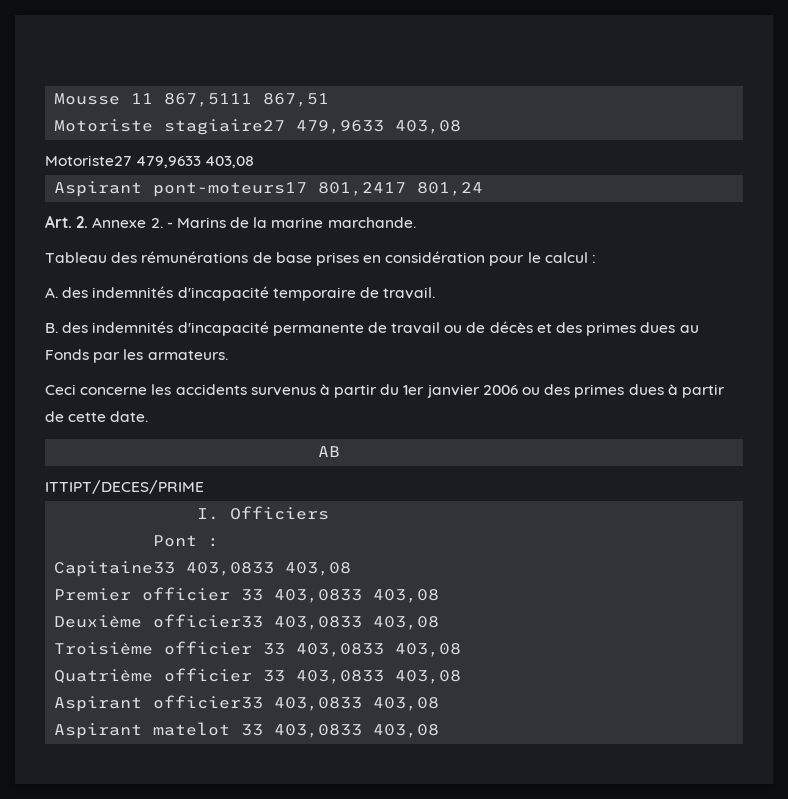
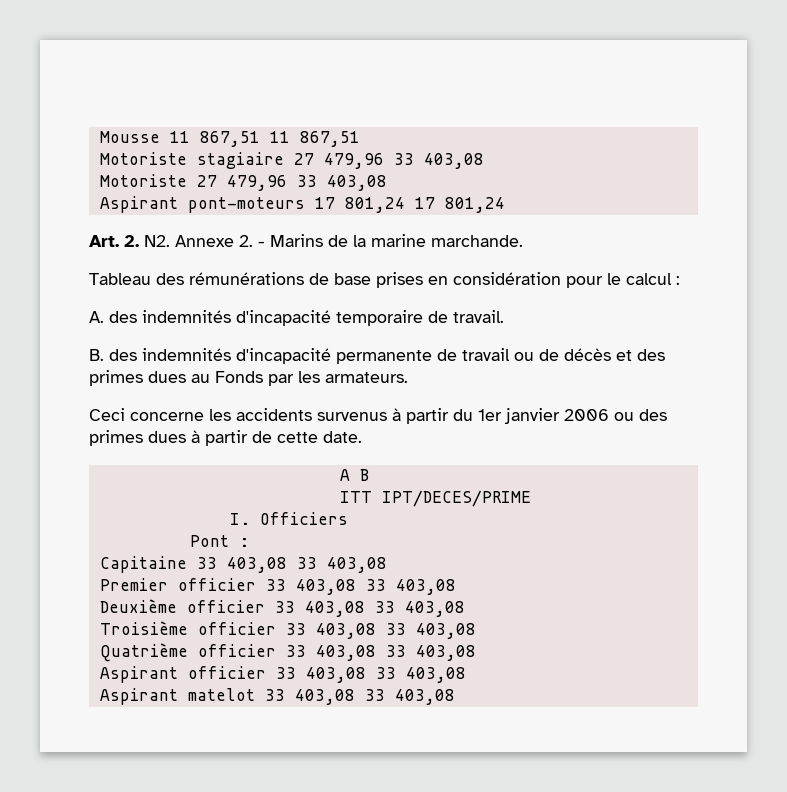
[164,93,253,107] 867,5111 -> [199,131,290,147] 867,51 11
[164,119,462,135] [45,155,255,168] [54,181,407,197] stagiaire27 479,9633 403,08 // Motoriste27 479,9633 403,08 // Aspirant pont-moteurs17 801,2417 -> [196,152,484,169] [99,174,387,191] [99,196,435,213] stagiaire 27 479,96 33 403,08 // Motoriste 27 479,96 33 403,08 // Aspirant pont-moteurs 17 801,24 17
(89, 222) none -> [144,235,170,247] N2.
[318,446,341,457] [45,480,204,494] AB // ITTIPT/DECES/PRIME -> [339,469,369,481] [339,490,531,507] A B // ITT IPT/DECES/PRIME
[54,561,275,577] Capitaine33 403,0833 -> [99,556,317,573] Capitaine 33 403,08 33
[274,589,363,603] 403,0833 -> [295,579,386,595] 403,08 33
[153,614,363,630] officier33 403,0833 -> [186,600,395,617] officier 33 403,08 33
[296,643,385,657] 403,0833 -> [315,623,406,639] 403,08 33
[296,670,462,684] [54,695,363,712] 403,0833 403,08 // Aspirant officier33 403,0833 -> [315,645,476,661] [99,666,396,683] 403,08 33 403,08 // Aspirant officier 33 403,08 33
[274,724,363,738] 403,0833 -> [294,689,385,705] 403,08 33

